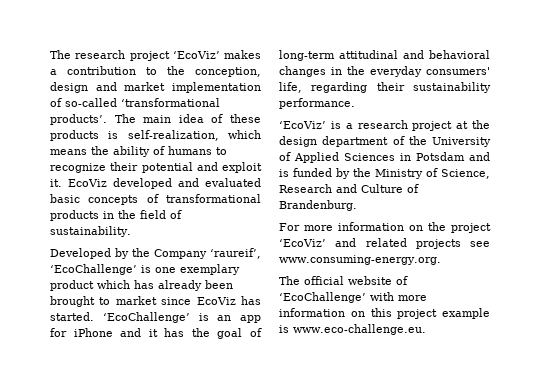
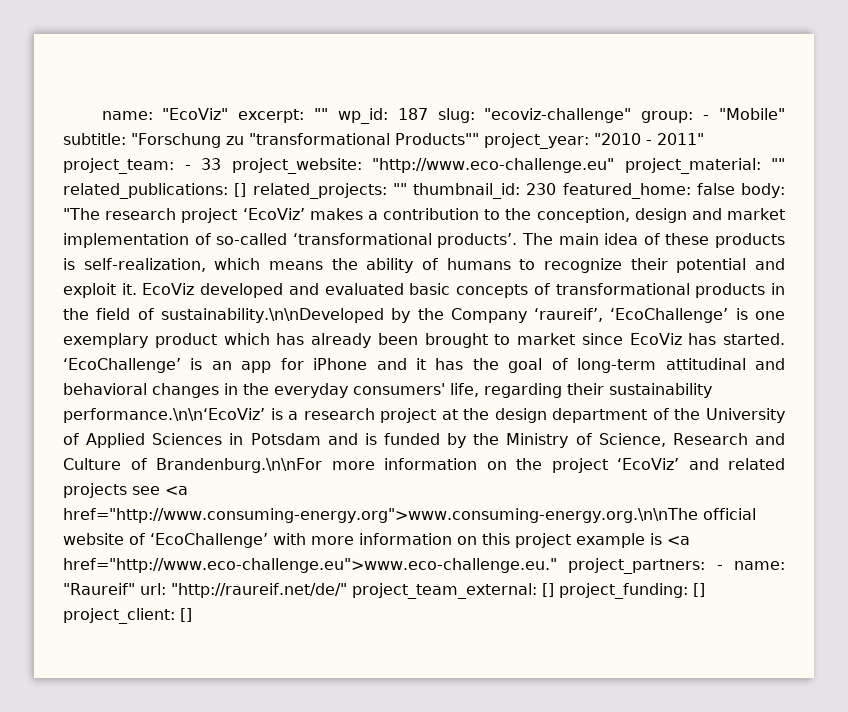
[50,50,71,59] The -> [101,108,786,124] [63,133,704,149] [63,158,785,174] [63,183,786,199] [63,208,100,220] name: "EcoViz" excerpt: "" wp_id: 187 slug: "ecoviz-challenge" group: - "Mobile" subtitle: "Forschung zu "transformational Products"" project_year: "2010 - 2011" project_team: - 33 project_website: "http://www.eco-challenge.eu" project_material: "" related_publications: [] related_projects: "" thumbnail_id: 230 featured_home: false body: "The
[50,226,131,237] [50,248,111,259] sustainability. // Developed -> [160,308,384,323] sustainability.\n\nDeveloped
[279,98,355,109] [279,121,326,129] performance. // ‘EcoViz’ -> [63,408,265,423] performance.\n\n‘EcoViz’
[279,200,357,211] [279,223,300,231] Brandenburg. // For -> [156,458,322,473] Brandenburg.\n\nFor
[279,255,441,265] [279,276,300,285] www.consuming-energy.org. // The -> [165,486,188,495] [63,508,698,523] <a href="http://www.consuming-energy.org">www.consuming-energy.org.\n\nThe
[293,324,426,335] www.eco-challenge.eu. -> [667,536,690,545] [63,558,785,574] [63,583,705,599] [63,608,192,624] <a href="http://www.eco-challenge.eu">www.eco-challenge.eu." project_partners: - name: "Raureif" url: "http://raureif.net/de/" project_team_external: [] project_funding: [] project_client: []

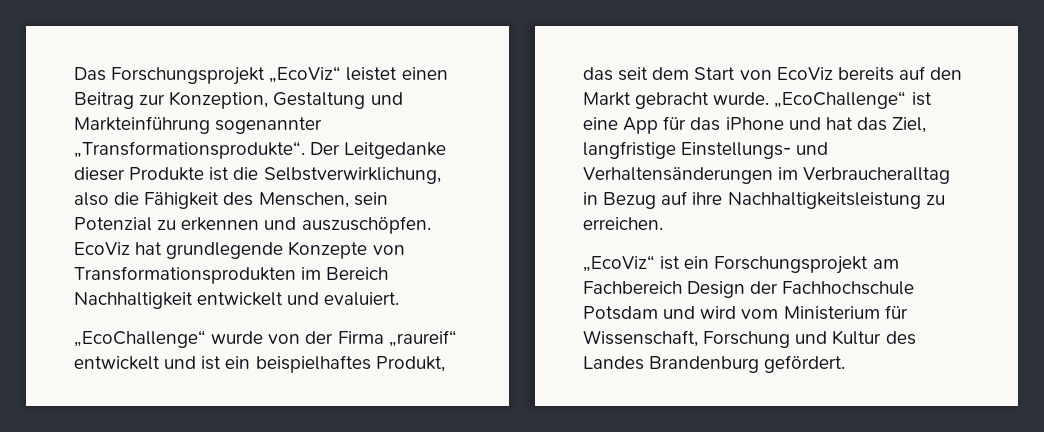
[101,108,786,124] [63,133,704,149] [63,158,785,174] [63,183,786,199] [63,208,785,223] [63,233,786,248] [63,258,785,273] [63,283,786,298] [63,308,786,323] [63,333,785,348] [63,358,786,373] [63,383,712,398] [63,408,785,423] [63,433,785,448] [63,458,785,473] [63,483,188,498] [63,508,756,523] [63,533,690,548] [63,558,785,574] [63,583,705,599] [63,608,192,624] name: "EcoViz" excerpt: "" wp_id: 187 slug: "ecoviz-challenge" group: - "Mobile" subtitle: "Forschung zu "transformational Products"" project_year: "2010 - 2011" project_team: - 33 project_website: "http://www.eco-challenge.eu" project_material: "" related_publications: [] related_projects: "" thumbnail_id: 230 featured_home: false body: "The research project ‘EcoViz’ makes a contribution to the conception, design and market implementation of so-called ‘transformational products’. The main idea of these products is self-realization, which means the ability of humans to recognize their potential and exploit it. EcoViz developed and evaluated basic concepts of transformational products in the field of sustainability.\n\nDeveloped by the Company ‘raureif’, ‘EcoChallenge’ is one exemplary product which has already been brought to market since EcoViz has started. ‘EcoChallenge’ is an app for iPhone and it has the goal of long-term attitudinal and behavioral changes in the everyday consumers' life, regarding their sustainability performance.\n\n‘EcoViz’ is a research project at the design department of the University of Applied Sciences in Potsdam and is funded by the Ministry of Science, Research and Culture of Brandenburg.\n\nFor more information on the project ‘EcoViz’ and related projects see <a href="http://www.consuming-energy.org">www.consuming-energy.org.\n\nThe official website of ‘EcoChallenge’ with more information on this project example is <a href="http://www.eco-challenge.eu">www.eco-challenge.eu." project_partners: - name: "Raureif" url: "http://raureif.net/de/" project_team_external: [] project_funding: [] project_client: [] -> [74,66,448,85] [74,91,403,109] [74,116,323,134] [74,141,447,159] [74,167,441,184] [74,192,388,209] [74,216,431,234] [74,241,405,259] [74,266,389,284] [74,292,400,309] [74,330,457,348] [74,355,445,373] [583,66,963,81] [583,91,932,109] [583,116,927,134] [583,141,829,159] [583,167,951,184] [583,191,945,209] [583,217,663,230] [583,255,899,274] [583,281,915,298] [583,305,908,320] [583,330,916,348] [583,355,846,373] Das Forschungsprojekt „EcoViz“ leistet einen Beitrag zur Konzeption, Gestaltung und Markteinführung sogenannter „Transformationsprodukte“. Der Leitgedanke dieser Produkte ist die Selbstverwirklichung, also die Fähigkeit des Menschen, sein Potenzial zu erkennen und auszuschöpfen. EcoViz hat grundlegende Konzepte von Transformationsprodukten im Bereich Nachhaltigkeit entwickelt und evaluiert. // „EcoChallenge“ wurde von der Firma „raureif“ entwickelt und ist ein beispielhaftes Produkt, das seit dem Start von EcoViz bereits auf den Markt gebracht wurde. „EcoChallenge“ ist eine App für das iPhone und hat das Ziel, langfristige Einstellungs- und Verhaltensänderungen im Verbraucheralltag in Bezug auf ihre Nachhaltigkeitsleistung zu erreichen. // „EcoViz“ ist ein Forschungsprojekt am Fachbereich Design der Fachhochschule Potsdam und wird vom Ministerium für Wissenschaft, Forschung und Kultur des Landes Brandenburg gefördert.

